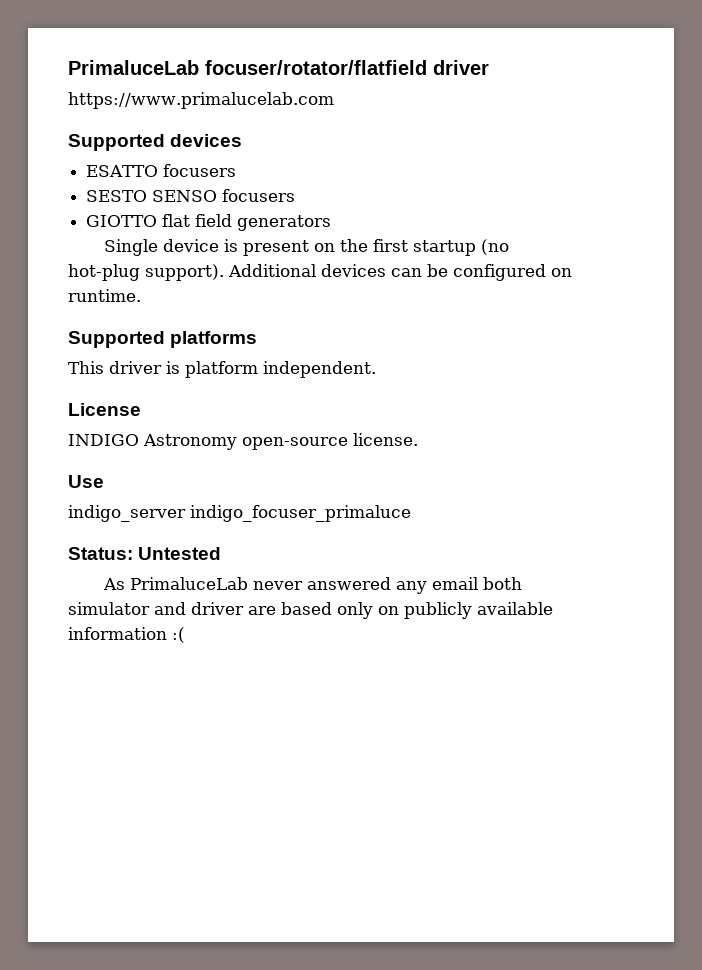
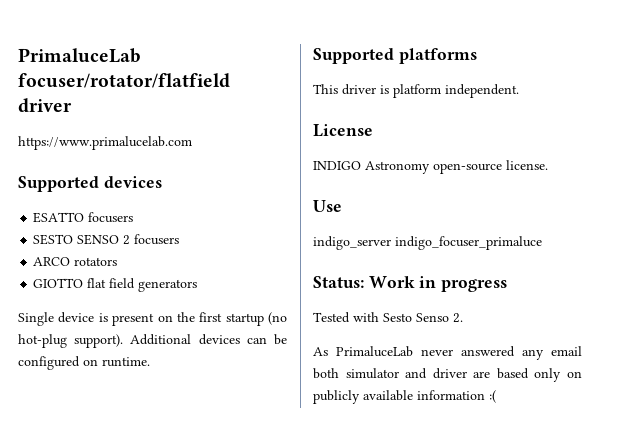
[222,189,296,202] focusers -> [123,234,180,245] [33,257,118,266] 2 focusers // ARCO rotators
[138,547,222,560] Untested -> [368,276,508,292] [313,312,463,323] Work in progress // Tested with Sesto Senso 2.

